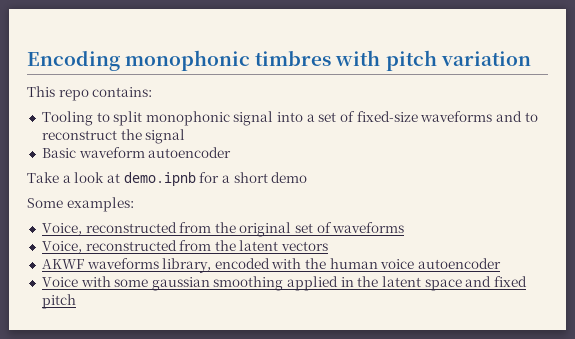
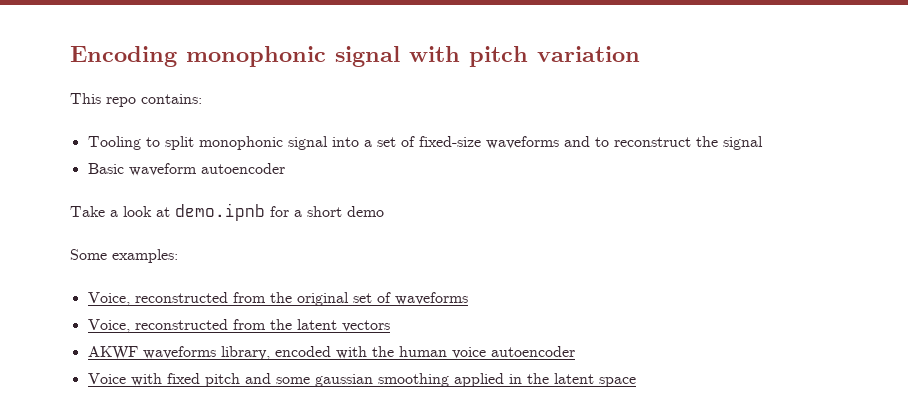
[255,50,332,66] timbres -> [335,46,400,67] signal
(111, 281) none -> [166,373,271,387] fixed pitch and
[465,276,527,287] [41,294,76,309] and fixed pitch -> (636, 382) none

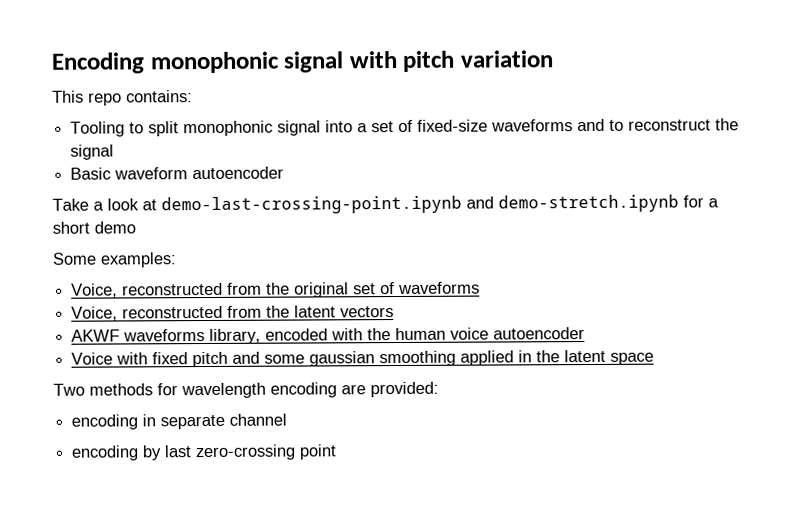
[175,203,265,221] demo.ipnb -> [161,194,679,215] demo-last-crossing-point.ipynb and demo-stretch.ipynb
(636, 382) none -> [53,381,439,399] [71,413,288,430] [71,444,338,461] // Two methods for wavelength encoding are provided: // encoding in separate channel // encoding by last zero-crossing point

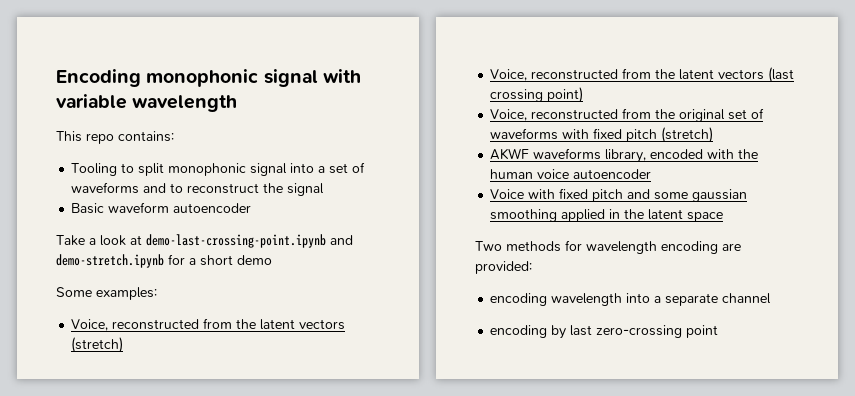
[402,50,554,72] pitch variation -> [56,94,238,112] variable wavelength
[417,119,489,132] fixed-size -> (366, 167) none
[294,281,481,298] [71,305,395,321] original set of waveforms // Voice, reconstructed from the latent vectors -> [260,319,346,330] [71,337,124,353] [490,67,795,83] [490,87,584,103] [490,108,765,122] [490,127,714,143] latent vectors (stretch) // Voice, reconstructed from the latent vectors (last crossing point) // Voice, reconstructed from the original set of waveforms with fixed pitch (stretch)
[142,414,157,427] in -> [551,293,662,306] wavelength into a

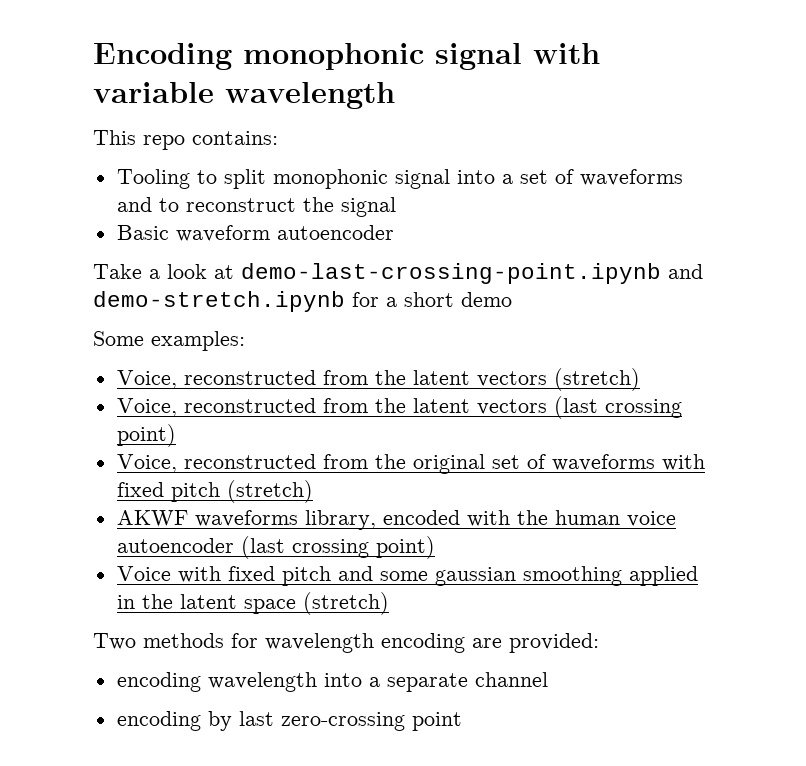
(652, 174) none -> [240,536,435,559] (last crossing point)
(724, 217) none -> [302,592,389,615] (stretch)

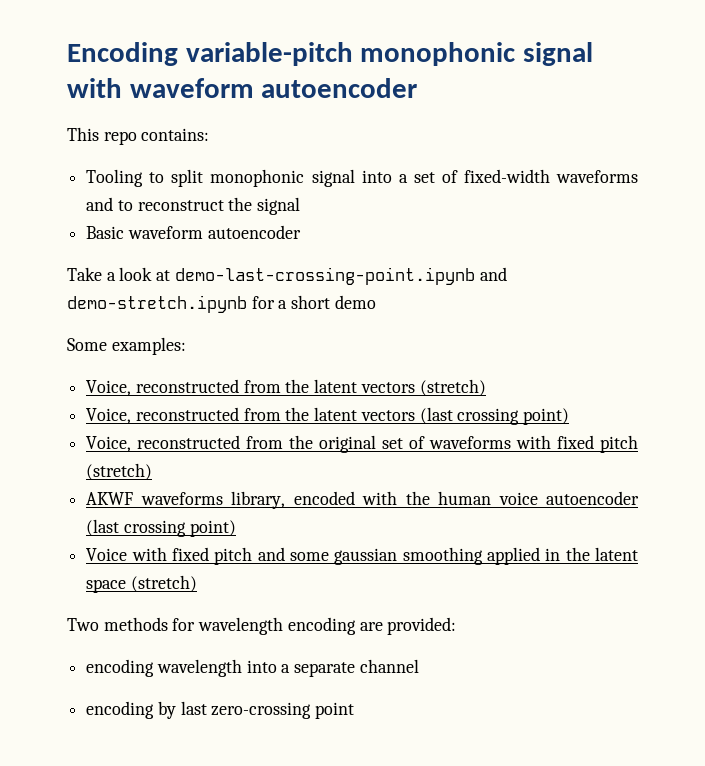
(232, 56) none -> [185,42,353,66] variable-pitch
[93,82,395,109] variable wavelength -> [129,78,418,98] waveform autoencoder
(574, 176) none -> [463,169,550,183] fixed-width

